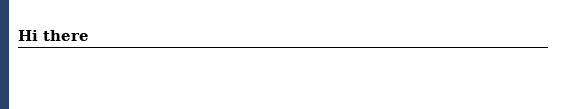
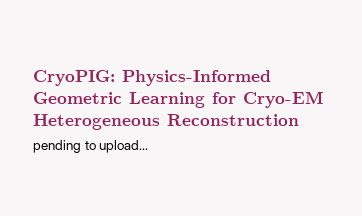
[18,30,89,41] Hi there -> [33,70,271,86] [33,91,324,108] [33,114,299,130] [33,140,149,153] CryoPIG: Physics-Informed Geometric Learning for Cryo-EM Heterogeneous Reconstruction // pending to upload...

